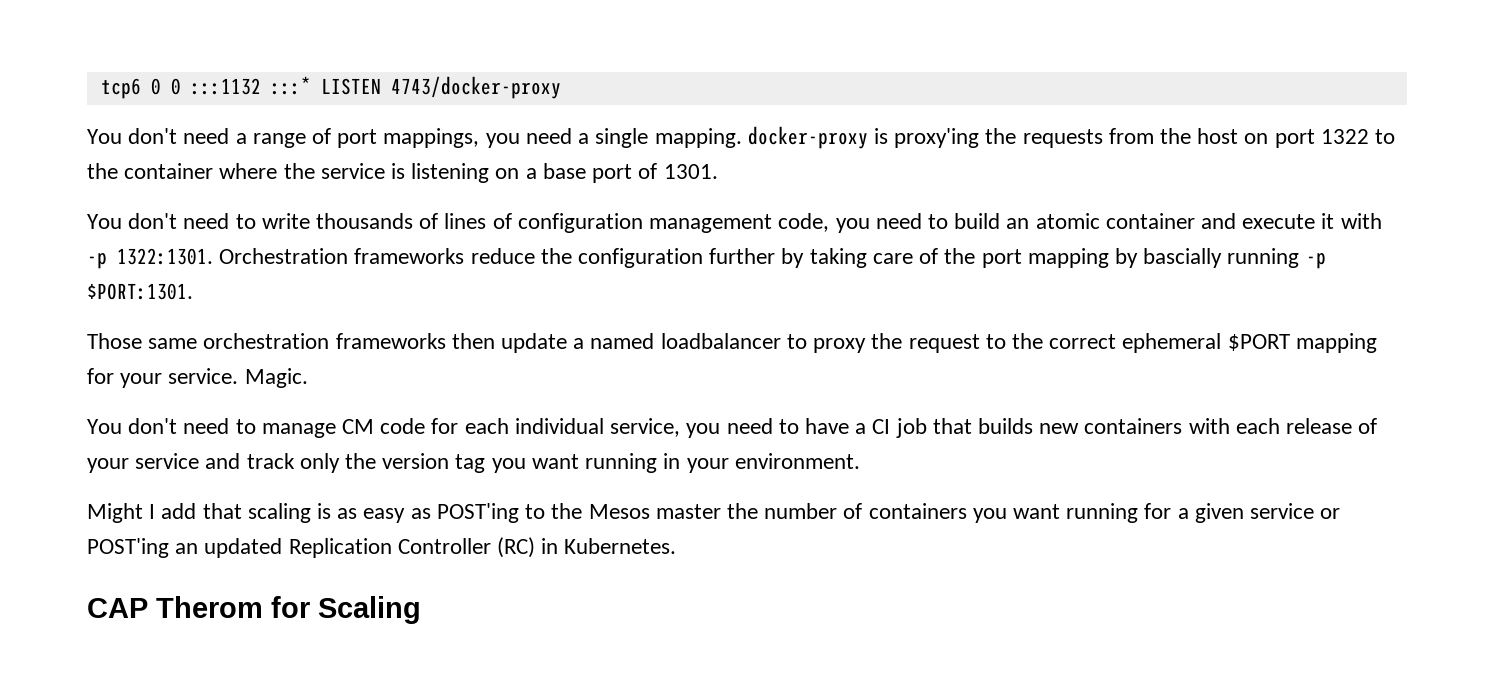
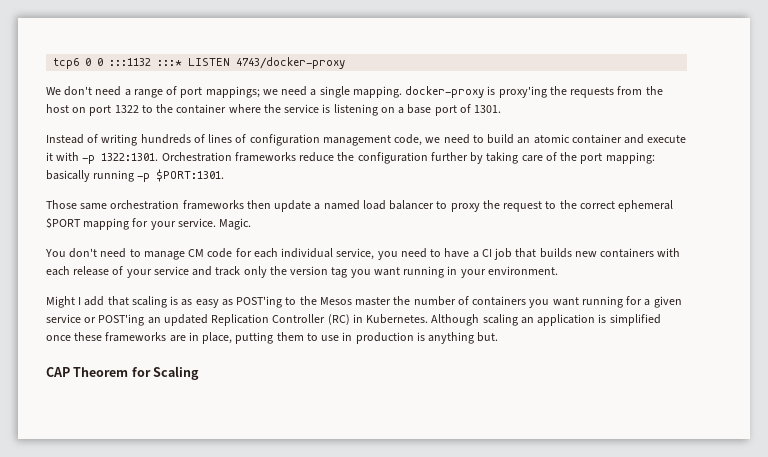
[87,129,122,144] You -> [46,87,61,95] We
[383,128,520,148] mappings, you -> [205,86,278,98] mappings; we
[87,213,414,229] You don't need to write thousands -> [46,134,191,146] Instead of writing hundreds
[835,218,870,233] you -> [425,137,441,143] we
[1027,248,1223,268] mapping by bascially -> [605,152,655,164] [46,170,90,182] mapping: basically
[660,333,781,349] loadbalancer -> [362,200,435,210] load balancer
(677, 546) none -> [431,314,661,326] [46,332,499,344] Although scaling an application is simplified once these frameworks are in place, putting them to use in production is anything but.
[156,596,263,618] Therom -> [73,367,129,377] Theorem

